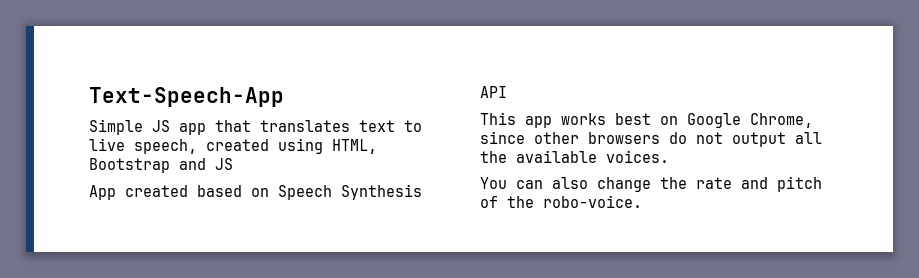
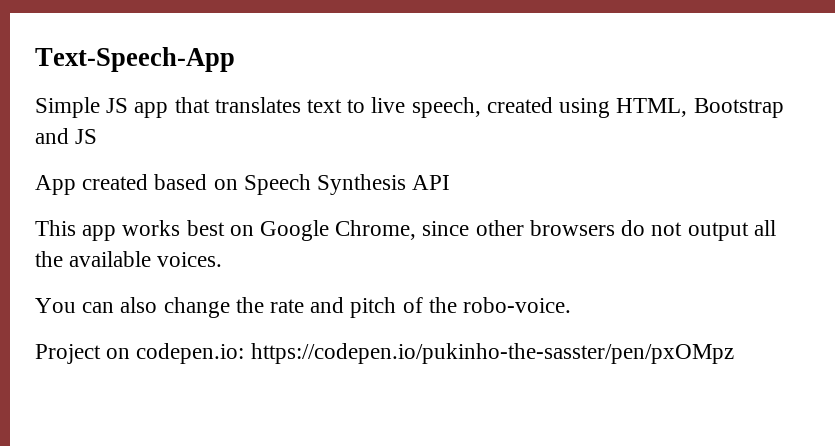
(642, 201) none -> [35,343,734,364] // Project on codepen.io: https://codepen.io/pukinho-the-sasster/pen/pxOMpz

